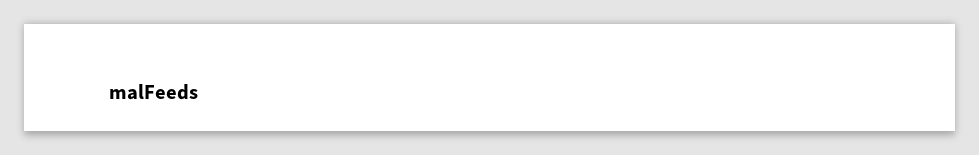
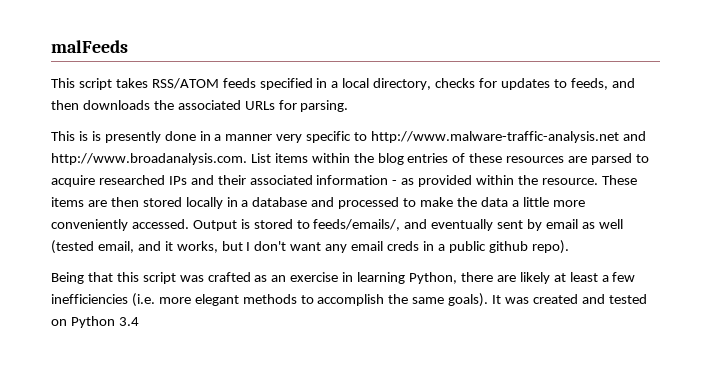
(198, 92) none -> [51,78,635,90] [51,100,349,112] [51,131,646,143] [51,153,649,165] [51,175,637,187] [51,197,585,209] [51,219,623,231] [51,240,569,254] [51,272,636,284] [51,293,647,307] [51,316,139,328] // This script takes RSS/ATOM feeds specified in a local directory, checks for updates to feeds, and then downloads the associated URLs for parsing. // This is is presently done in a manner very specific to http://www.malware-traffic-analysis.net and http://www.broadanalysis.com. List items within the blog entries of these resources are parsed to acquire researched IPs and their associated information - as provided within the resource. These items are then stored locally in a database and processed to make the data a little more conveniently accessed. Output is stored to feeds/emails/, and eventually sent by email as well (tested email, and it works, but I don't want any email creds in a public github repo). // Being that this script was crafted as an exercise in learning Python, there are likely at least a few inefficiencies (i.e. more elegant methods to accomplish the same goals). It was created and tested on Python 3.4

